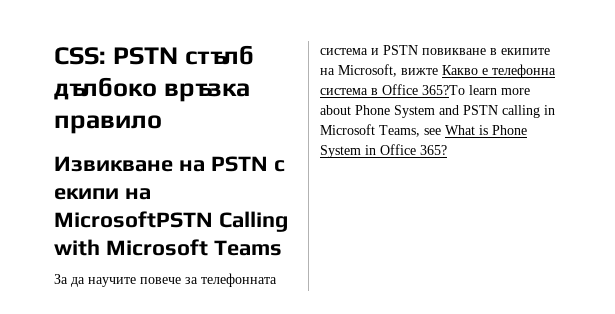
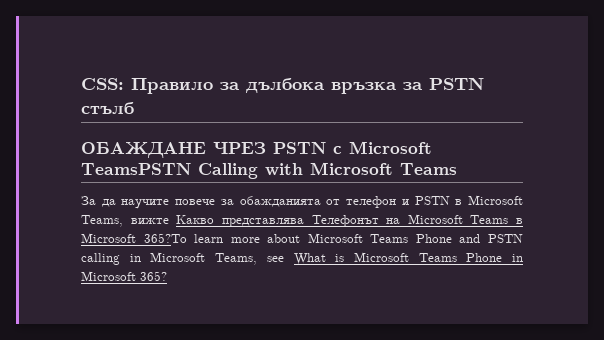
[112,45,254,65] [54,77,250,102] [54,115,162,134] [54,156,285,172] [54,188,151,200] [54,211,213,228] PSTN стълб дълбоко връзка правило // Извикване на PSTN с екипи на MicrosoftPSTN -> [131,77,484,94] [81,102,134,114] [81,141,432,158] [81,163,191,175] Правило за дълбока връзка за PSTN стълб // ОБАЖДАНЕ ЧРЕЗ PSTN с Microsoft TeamsPSTN
[201,273,277,287] [320,45,550,55] [320,64,556,78] [320,84,418,95] телефонната система и PSTN повикване в екипите на Microsoft, вижте Какво е телефонна система в Office -> [239,195,524,208] [81,214,523,227] [81,233,136,243] обажданията от телефон и PSTN в Microsoft Teams, вижте Какво представлява Телефонът на Microsoft Teams в Microsoft
[355,105,435,118] Phone System -> [307,233,452,243] Microsoft Teams Phone
[492,125,527,135] [320,144,416,158] Phone System in Office -> [353,252,523,262] [81,271,136,281] Microsoft Teams Phone in Microsoft

